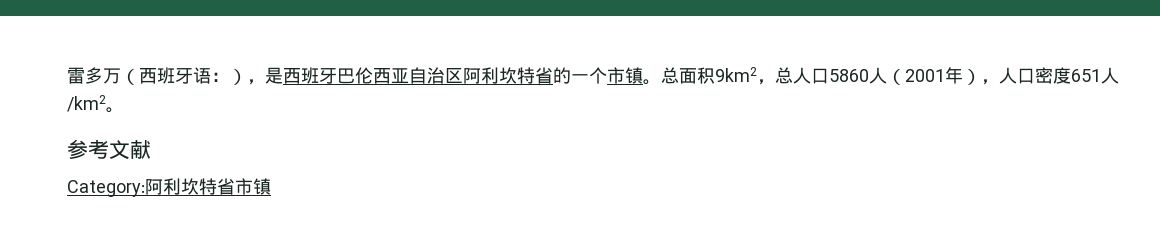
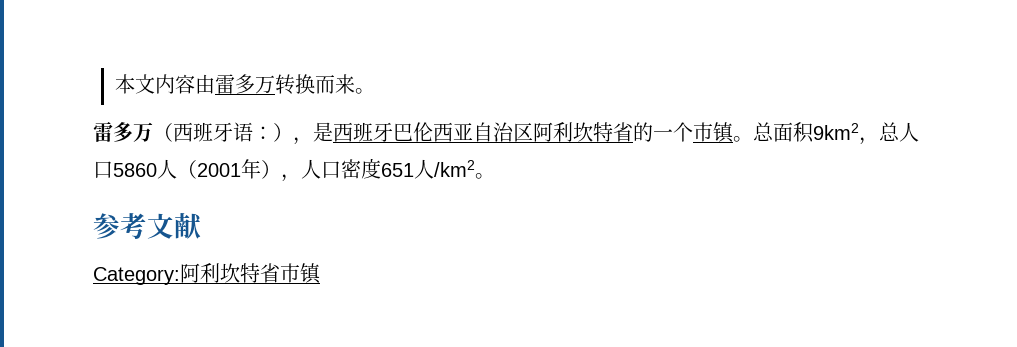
(67, 75) none -> [115,74,376,95] 本文内容由雷多万转换而来。 //

